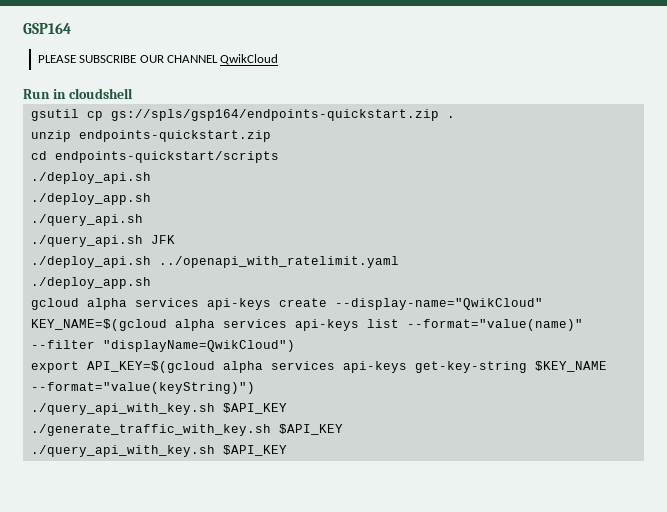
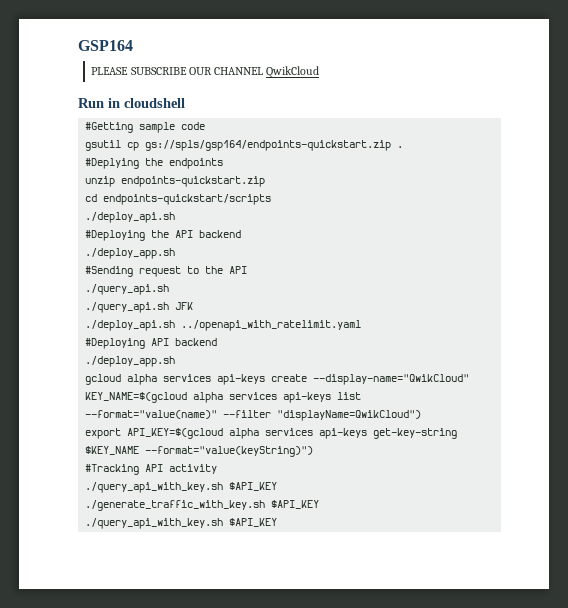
(133, 93) none -> [85,122,206,133] // #Getting sample code
(455, 117) none -> [85,158,224,169] // #Deplying the endpoints
[30,193,151,205] ./deploy_app.sh -> [85,230,242,241] [85,248,176,259] [85,266,248,277] #Deploying the API backend // ./deploy_app.sh // #Sending request to the API
(399, 262) none -> [85,338,218,349] // #Deploying API backend
(255, 388) none -> [85,464,218,475] // #Tracking API activity

